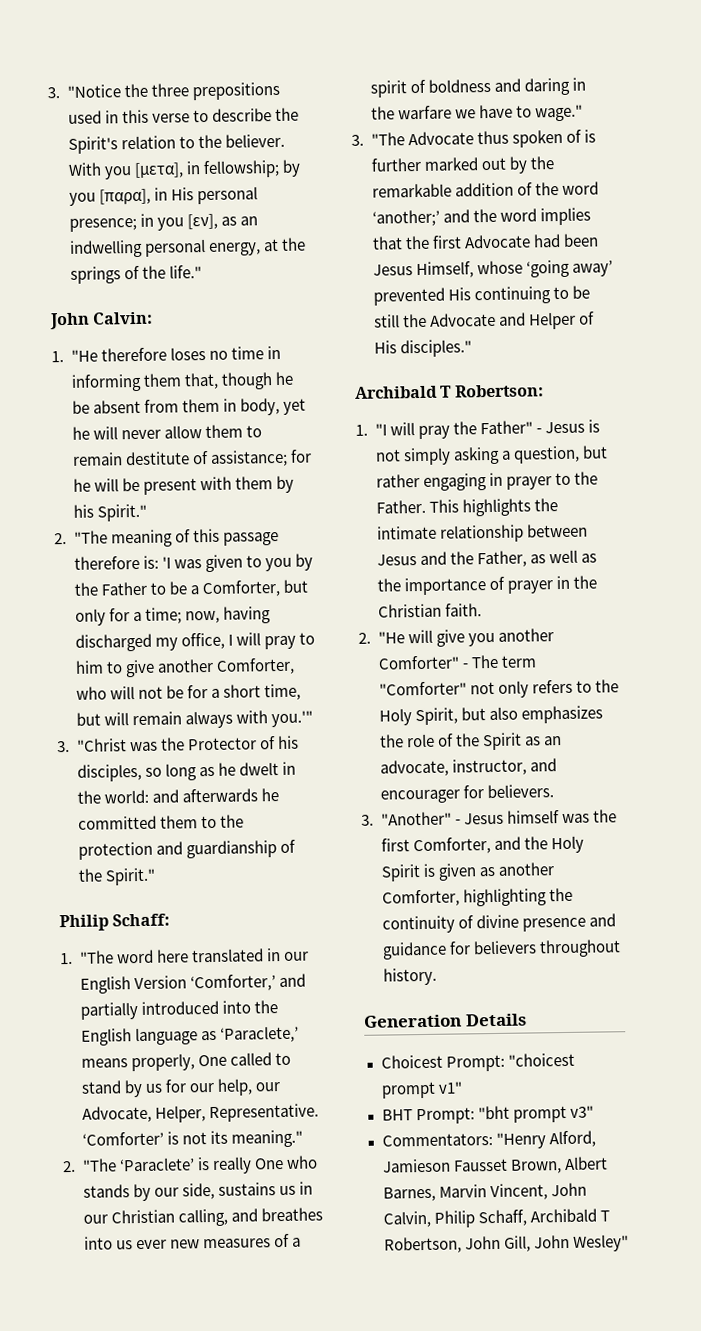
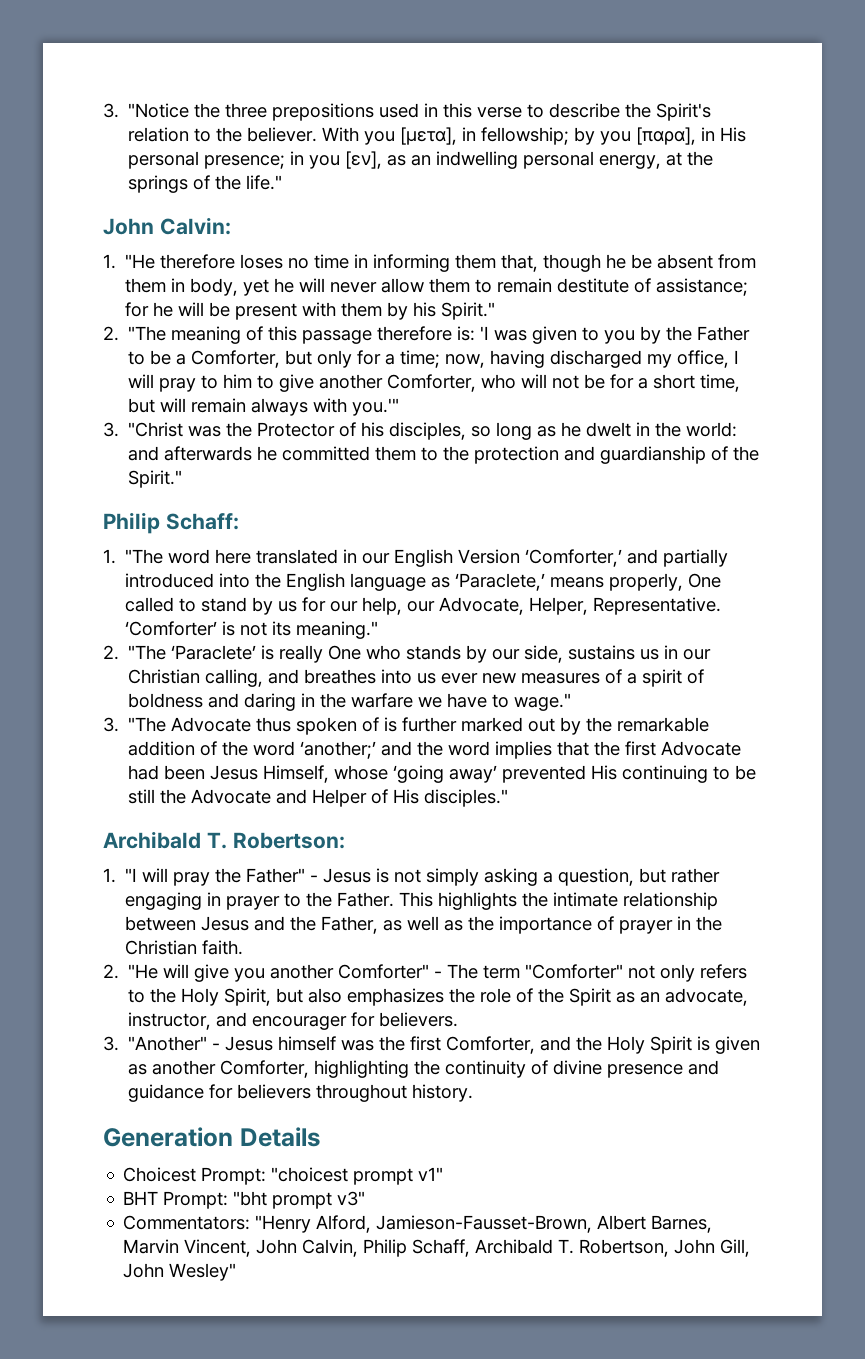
[440,385,453,398] T -> [206,832,227,849] T.
[381,1158,562,1174] Jamieson Fausset Brown, -> [376,1215,593,1233] Jamieson-Fausset-Brown,
[599,1210,610,1222] T -> [558,1239,575,1254] T.

